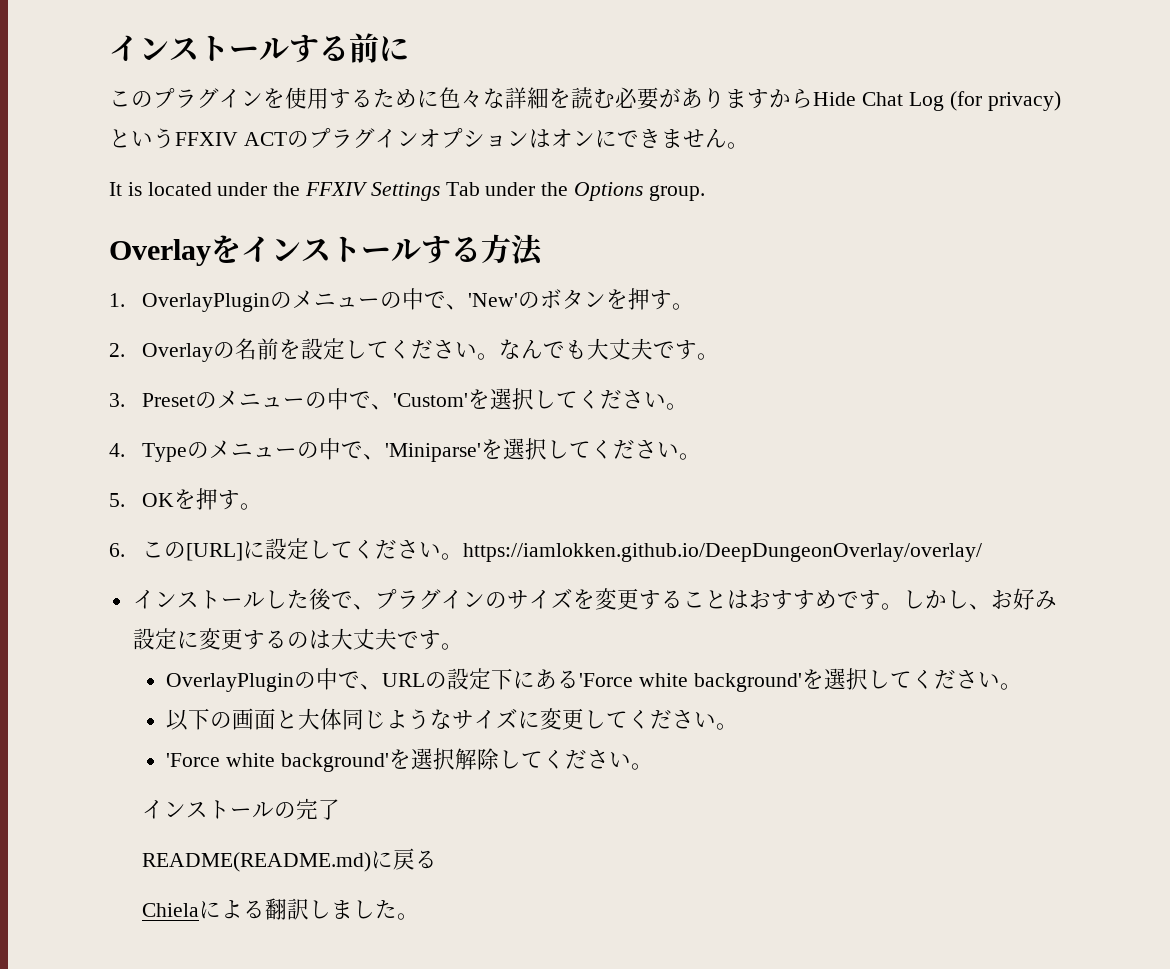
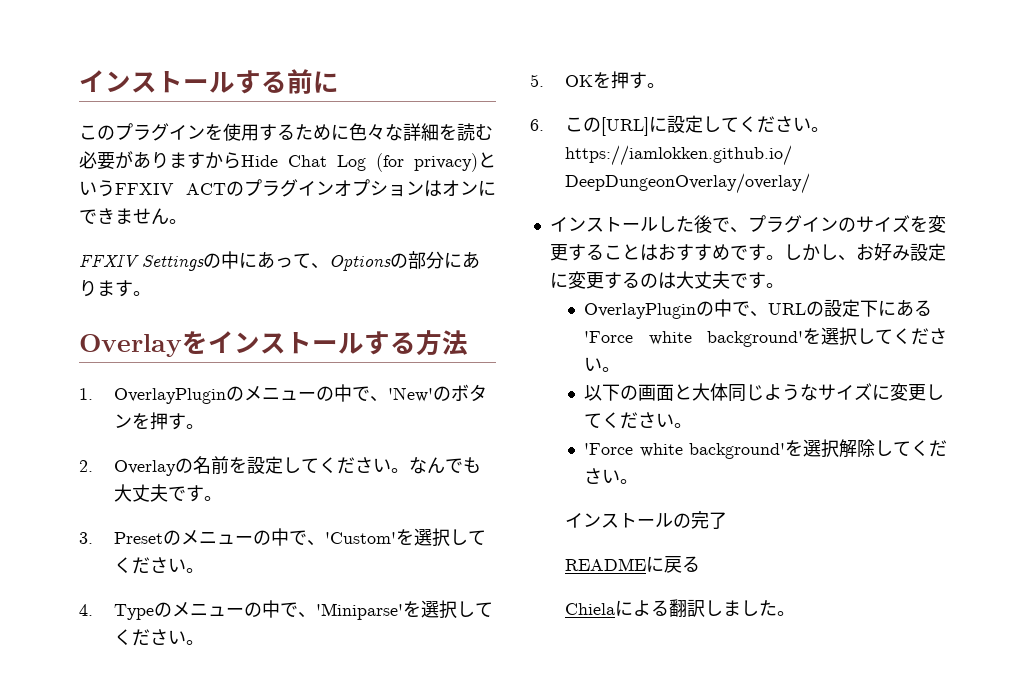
[109,182,705,201] It is located under the FFXIV Settings Tab under the Options group. -> [79,251,480,271] [79,280,151,297] FFXIV Settingsの中にあって、Optionsの部分にあります。
[142,852,372,872] README(README.md) -> [564,558,646,571] README

